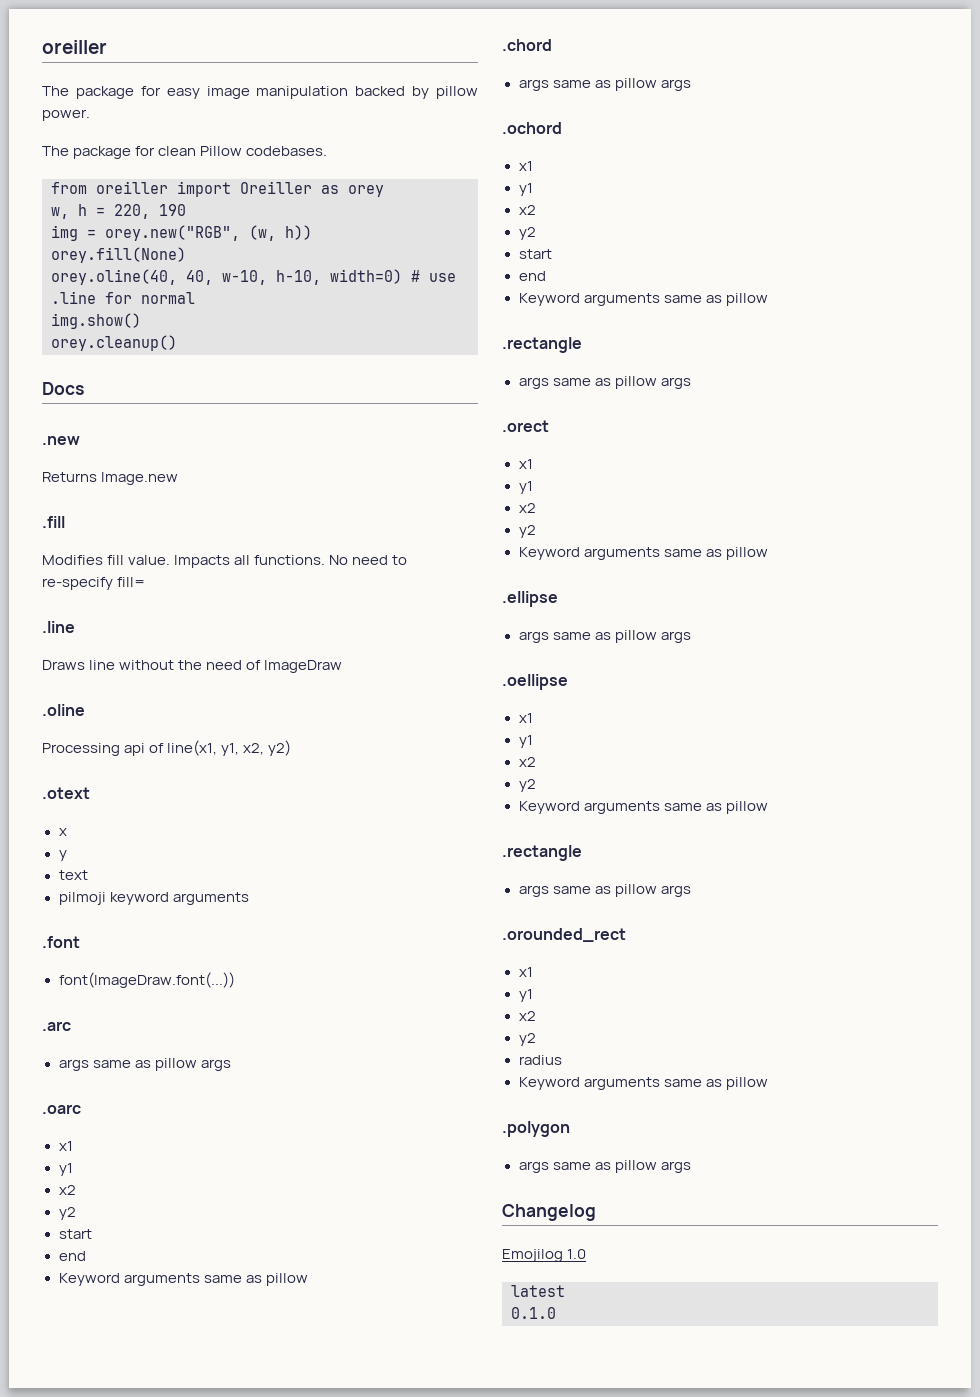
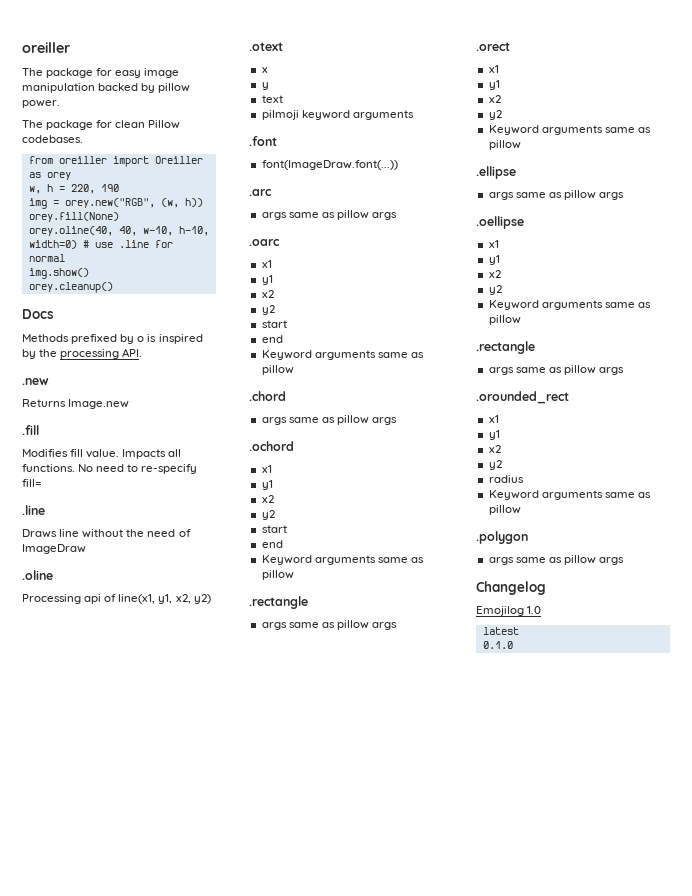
(84, 388) none -> [22,334,203,344] [22,348,143,359] // Methods prefixed by o is inspired by the processing API.

